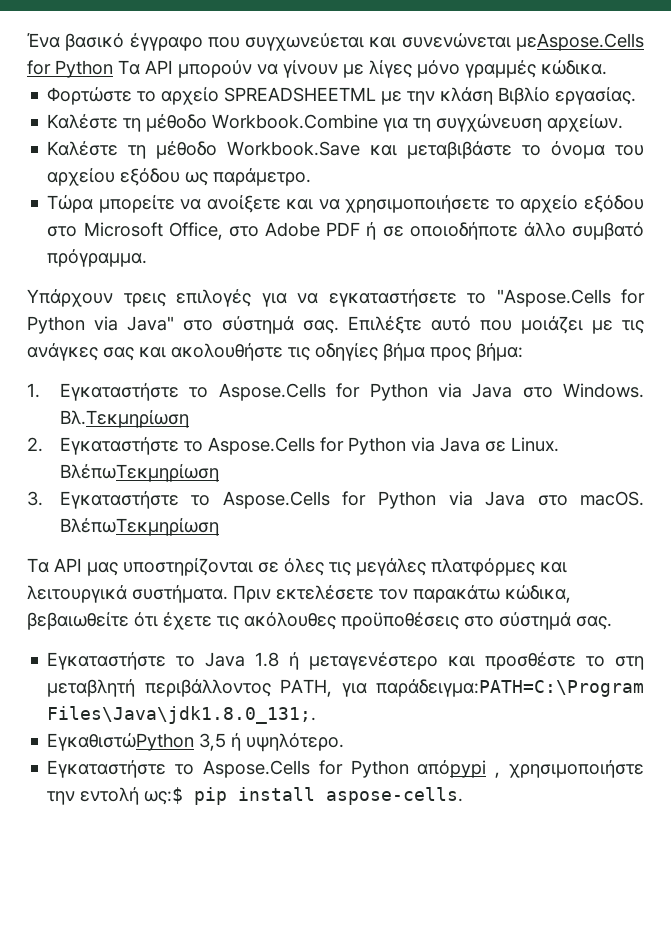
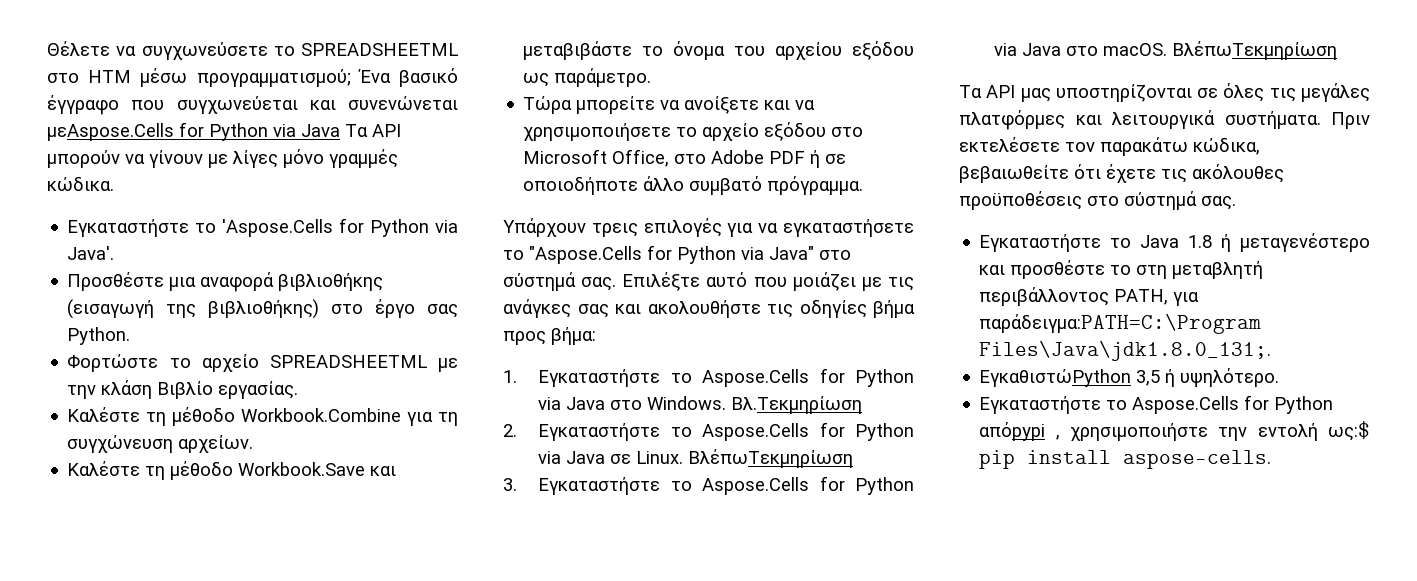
(27, 40) none -> [47,41,458,60] [47,68,351,87] Θέλετε να συγχωνεύσετε το SPREADSHEETML στο HTM μέσω προγραμματισμού;
(113, 69) none -> [273,124,340,137] via Java
(607, 67) none -> [67,218,459,237] [67,246,115,260] [67,272,384,292] [67,299,458,319] [67,327,131,345] // Εγκαταστήστε το 'Aspose.Cells for Python via Java'. // Προσθέστε μια αναφορά βιβλιοθήκης (εισαγωγή της βιβλιοθήκης) στο έργο σας Python.

